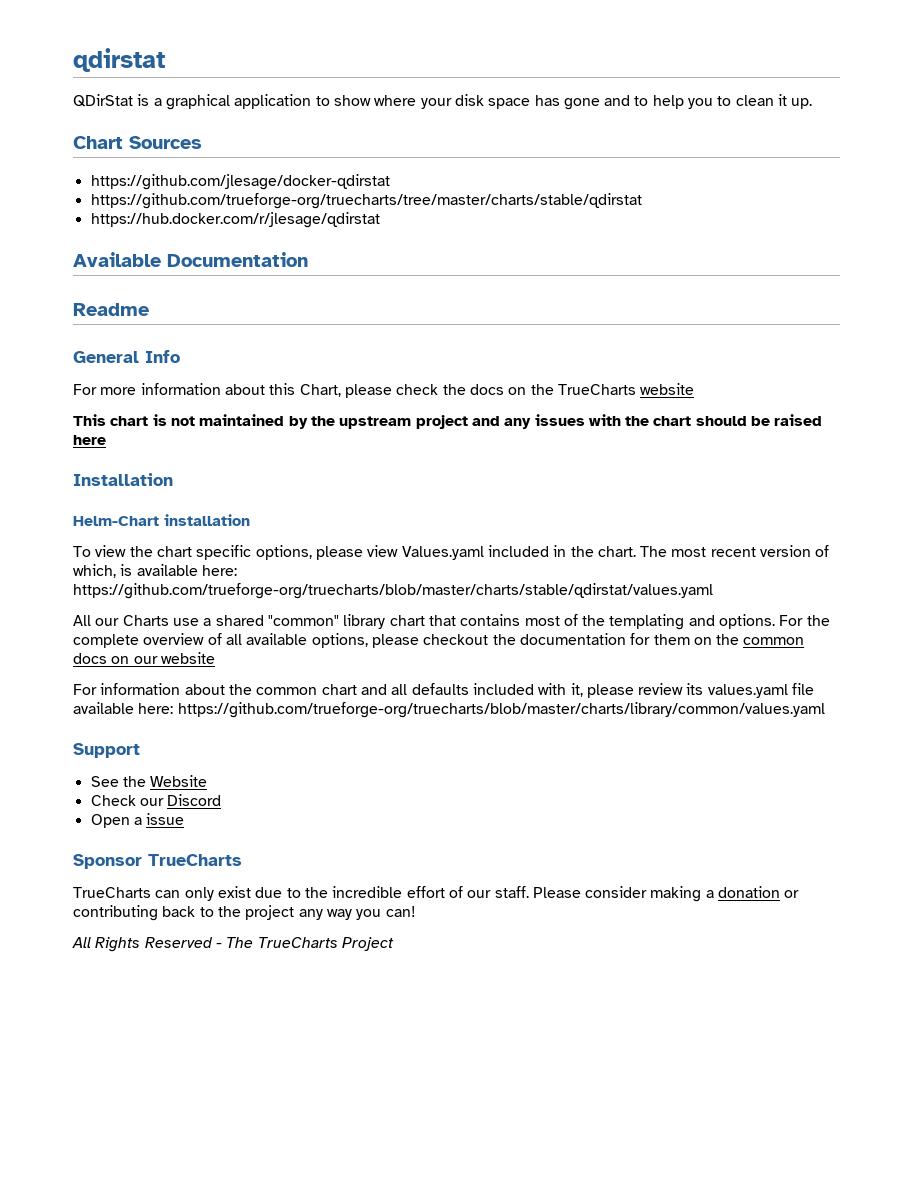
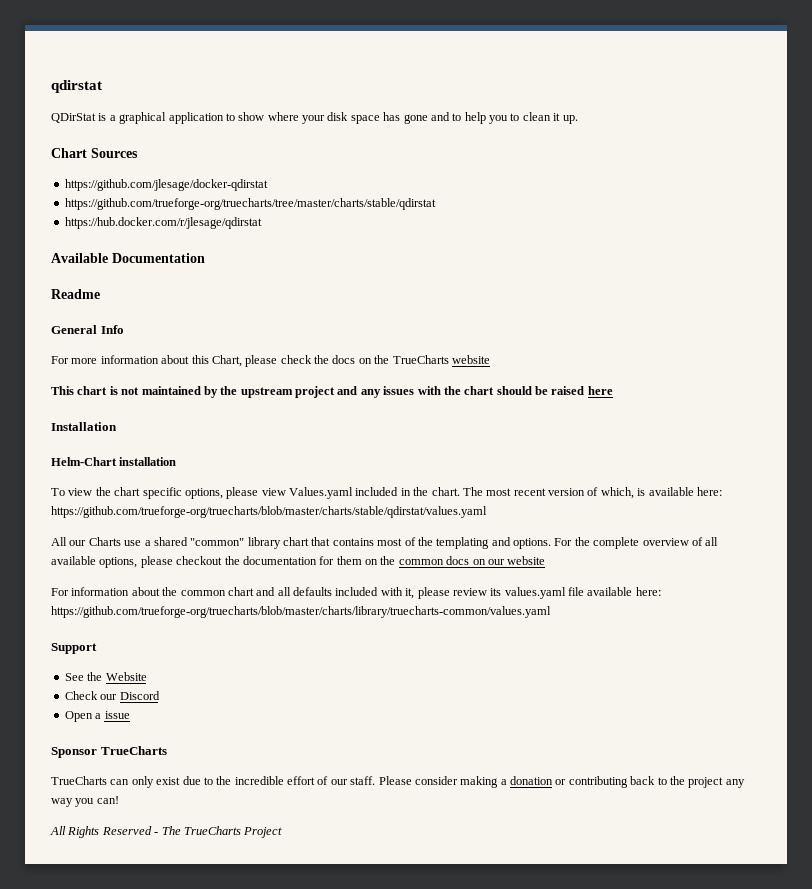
[177,702,825,718] https://github.com/trueforge-org/truecharts/blob/master/charts/library/common/values.yaml -> [51,606,551,618] https://github.com/trueforge-org/truecharts/blob/master/charts/library/truecharts-common/values.yaml

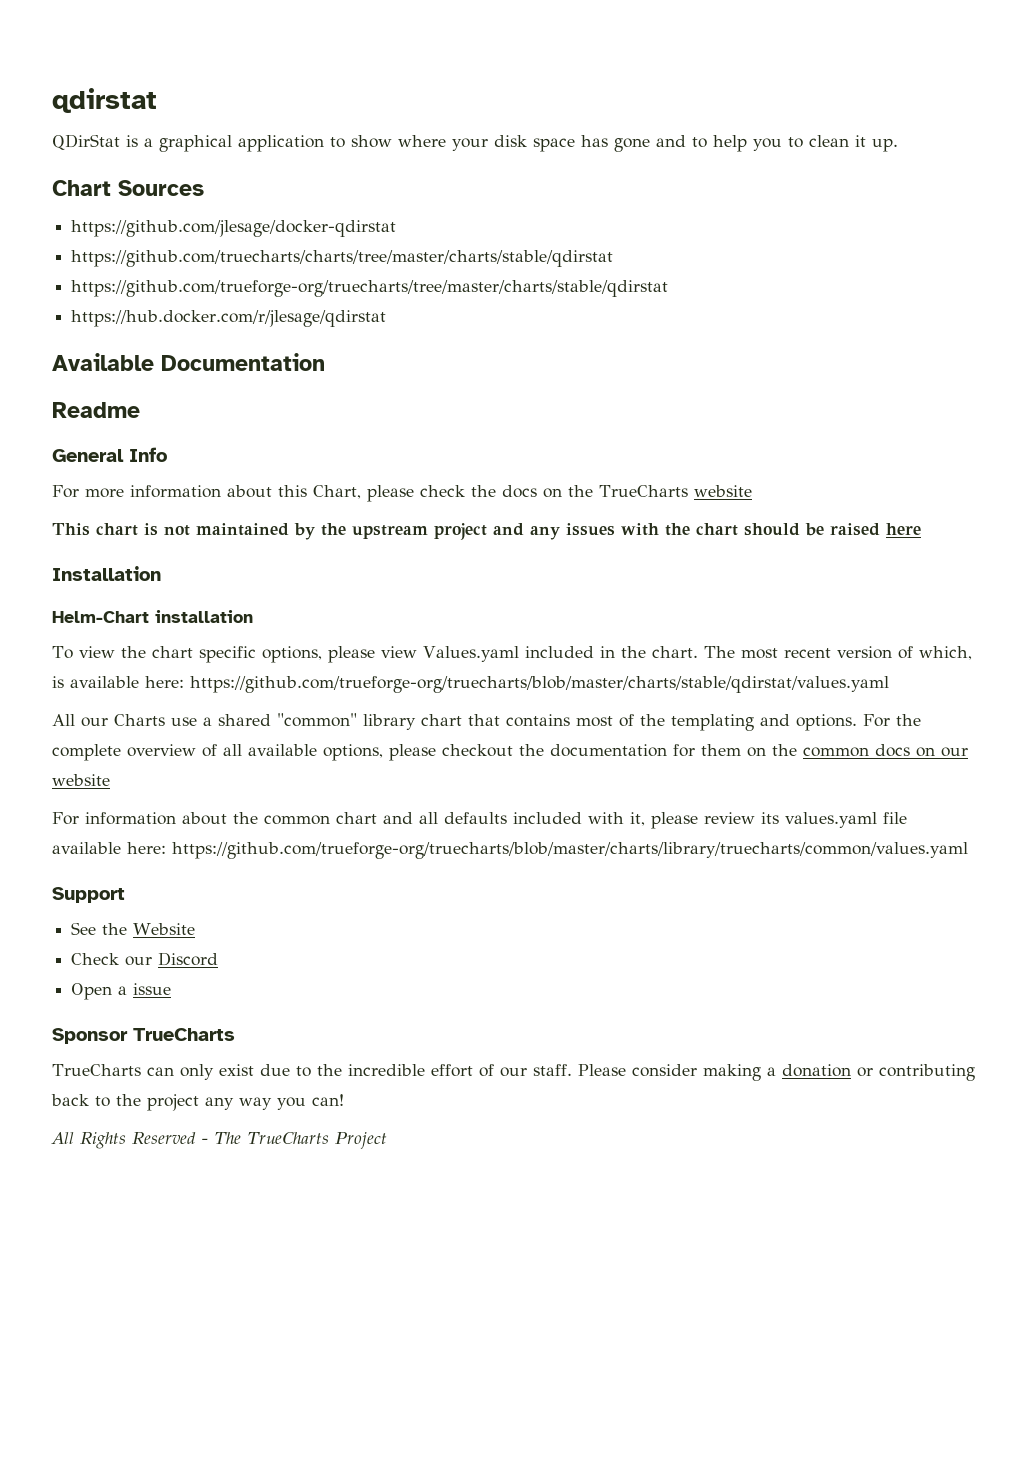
(268, 185) none -> [71,250,614,267] // https://github.com/truecharts/charts/tree/master/charts/stable/qdirstat
[51,606,551,618] https://github.com/trueforge-org/truecharts/blob/master/charts/library/truecharts-common/values.yaml -> [172,842,968,859] https://github.com/trueforge-org/truecharts/blob/master/charts/library/truecharts/common/values.yaml

